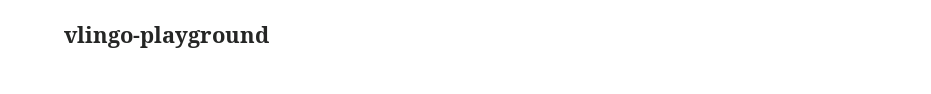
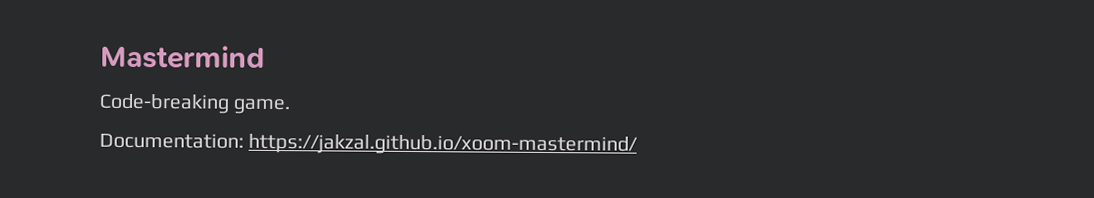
[64,26,269,48] vlingo-playground -> [100,44,265,69] [99,93,291,115] [99,132,639,156] Mastermind // Code-breaking game. // Documentation: https://jakzal.github.io/xoom-mastermind/

